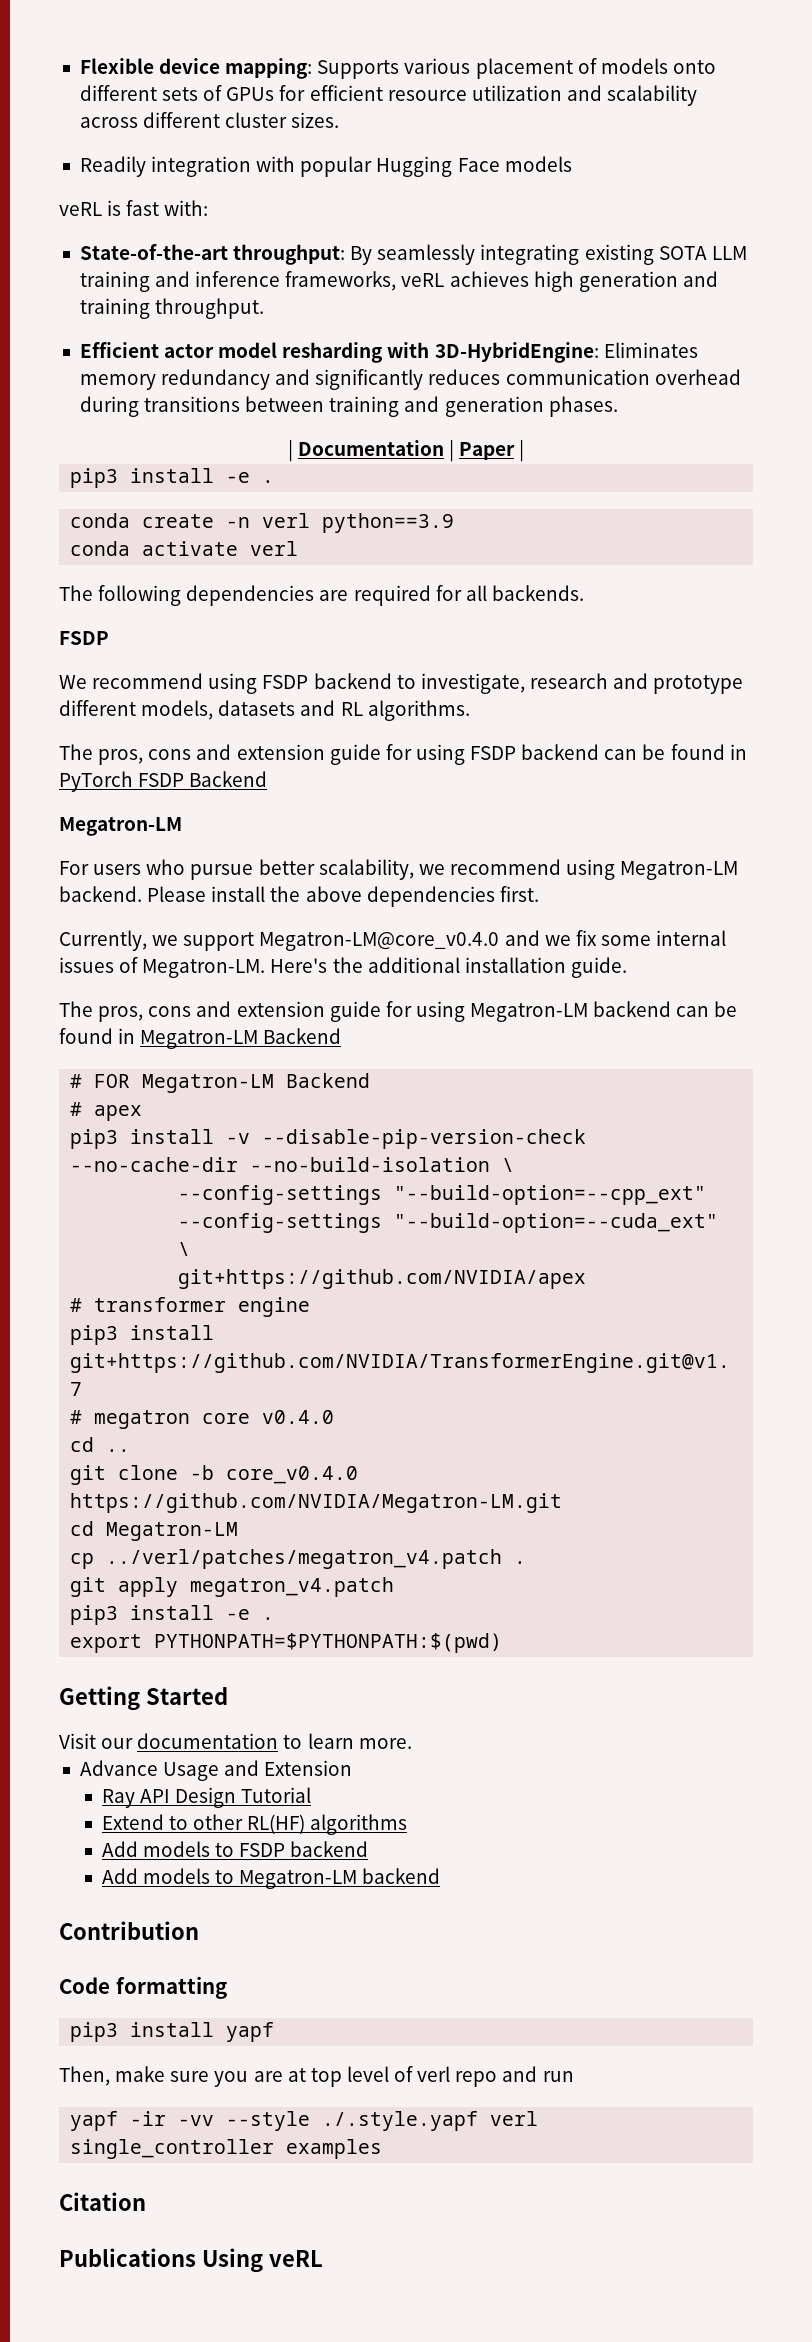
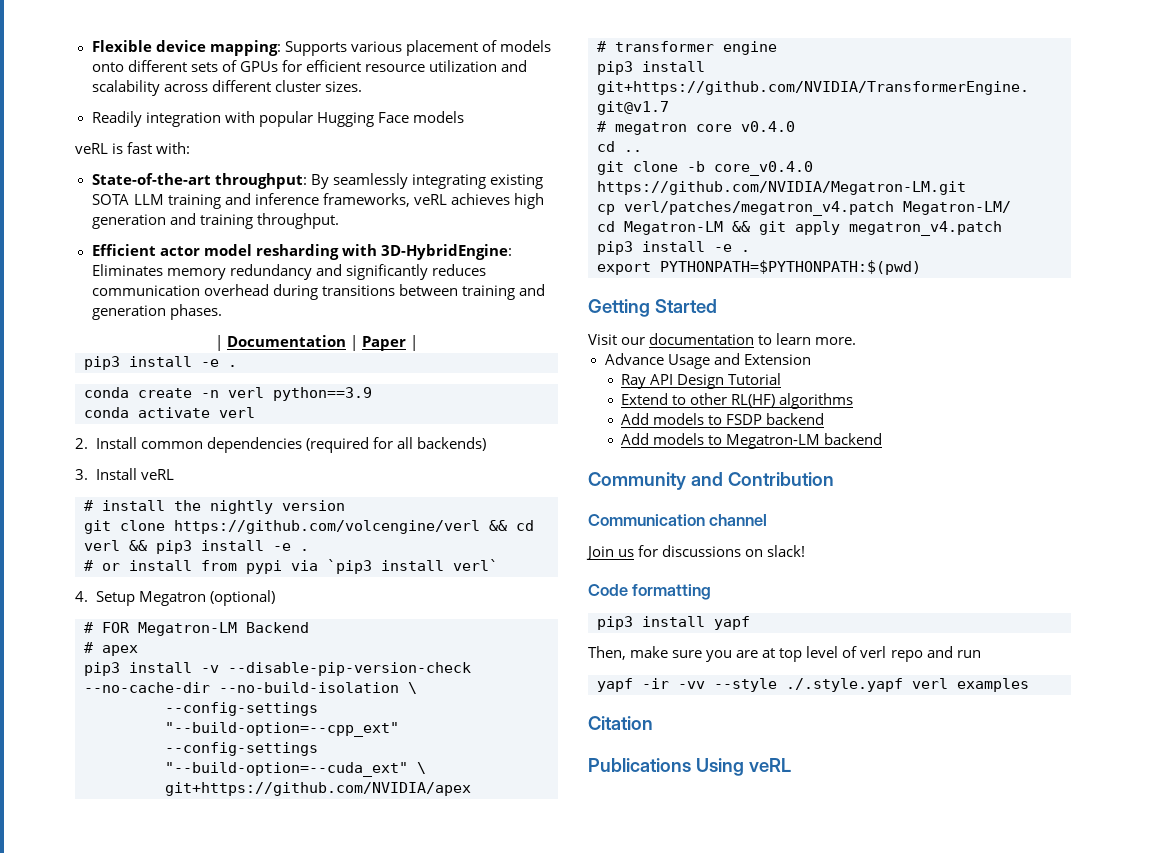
[59,585,584,606] [59,631,109,645] [59,673,744,694] [59,700,470,721] [59,744,747,765] [59,771,268,792] [59,817,182,836] [59,859,739,880] [59,886,539,907] [59,930,727,951] [59,957,627,978] [59,1001,738,1022] [59,1028,342,1049] The following dependencies are required for all backends. // FSDP // We recommend using FSDP backend to investigate, research and prototype different models, datasets and RL algorithms. // The pros, cons and extension guide for using FSDP backend can be found in PyTorch FSDP Backend // Megatron-LM // For users who pursue better scalability, we recommend using Megatron-LM backend. Please install the above dependencies first. // Currently, we support Megatron-LM@core_v0.4.0 and we fix some internal issues of Megatron-LM. Here's the additional installation guide. // The pros, cons and extension guide for using Megatron-LM backend can be found in Megatron-LM Backend -> [75,437,486,453] [75,468,174,480] [84,500,345,514] [84,520,534,534] [84,540,309,554] [84,559,498,574] [75,590,275,606] 2. Install common dependencies (required for all backends) // 3. Install veRL // # install the nightly version // git clone https://github.com/volcengine/verl && cd verl && pip3 install -e . // # or install from pypi via `pip3 install verl` // 4. Setup Megatron (optional)
(563, 1503) none -> [597,201,1011,216] // cp verl/patches/megatron_v4.patch Megatron-LM/
[70,1549,527,1569] // cp ../verl/patches/megatron_v4.patch . // -> [732,221,750,232] &&
(441, 1876) none -> [588,472,723,490] Community and
(199, 1930) none -> [588,514,768,526] [586,545,806,560] // Communication channel // Join us for discussions on slack!
[70,2139,275,2159] single_controller -> (948, 683) none

